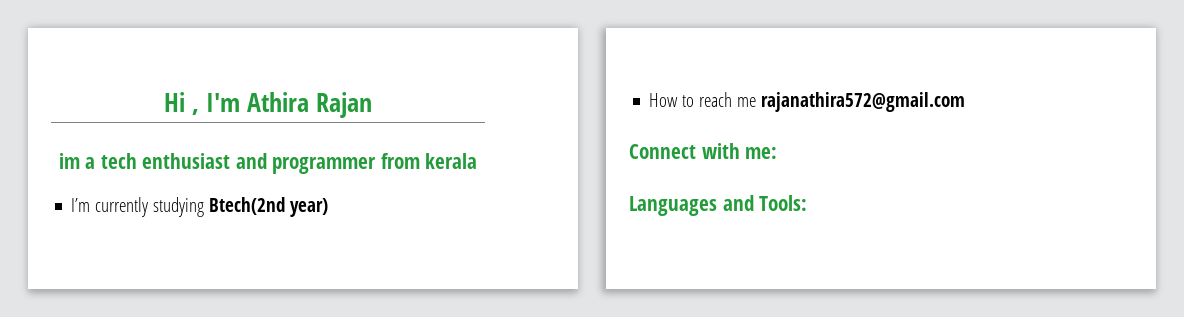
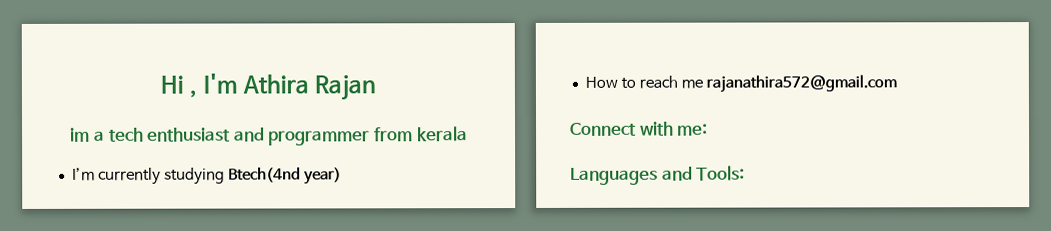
[209,197,286,215] Btech(2nd -> [227,167,301,183] Btech(4nd

